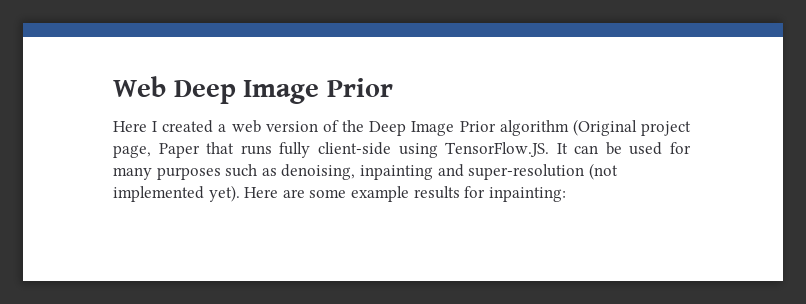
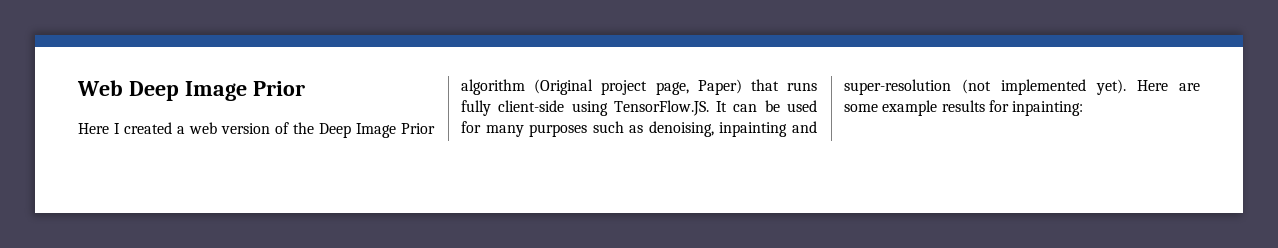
[158,143,200,158] Paper -> [697,79,742,95] Paper)

